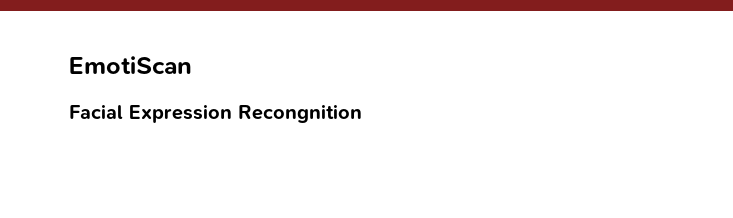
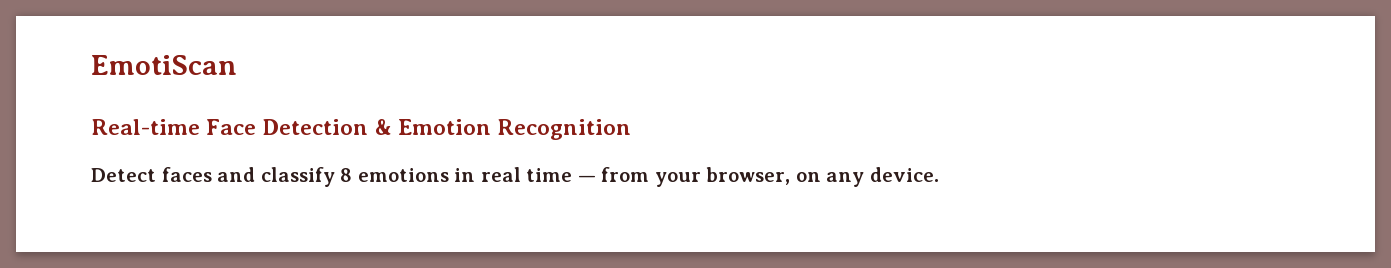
[69,104,362,123] Facial Expression Recongnition -> [91,119,632,140] [91,167,940,187] Real-time Face Detection & Emotion Recognition // Detect faces and classify 8 emotions in real time — from your browser, on any device.

